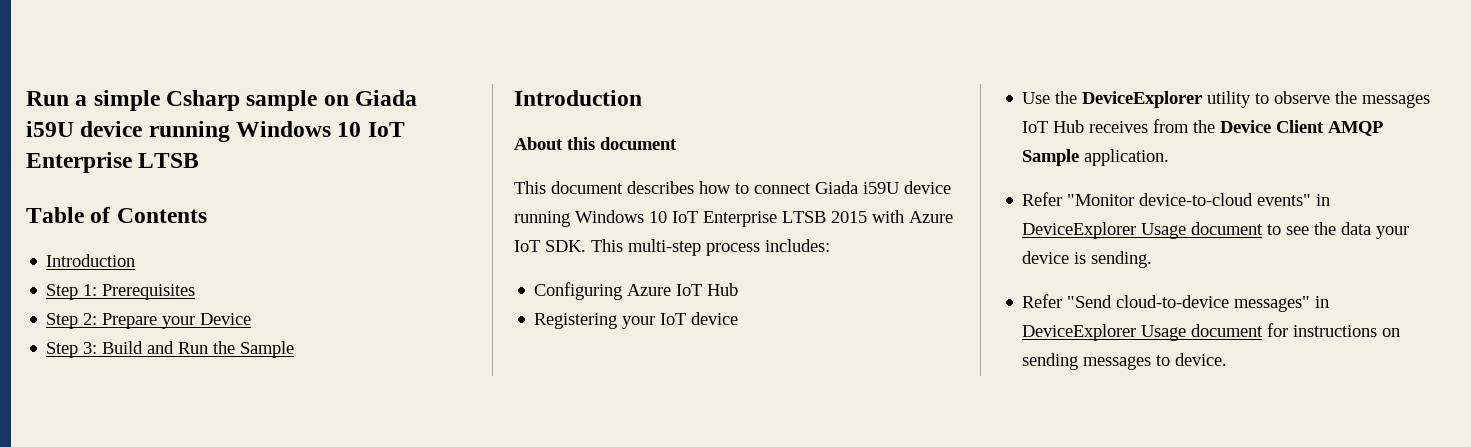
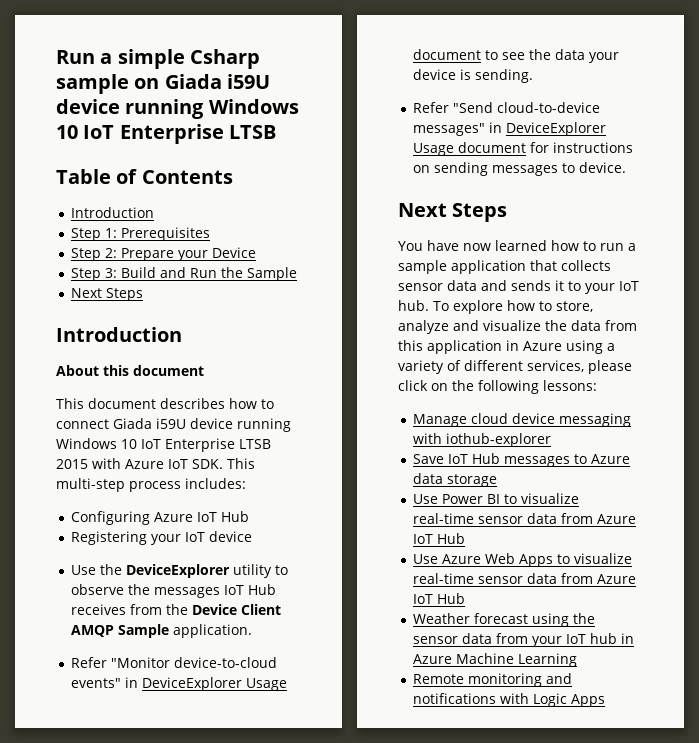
(295, 349) none -> [71,288,144,301] // Next Steps
(1228, 359) none -> [398,203,508,222] [398,240,636,251] [398,260,611,274] [398,280,639,294] [398,300,593,314] [398,320,637,334] [398,340,615,354] [398,360,632,374] [398,380,597,394] [413,413,632,427] [413,433,552,447] [413,453,631,467] [413,473,498,487] [413,493,580,504] [413,513,637,524] [413,533,466,544] [413,553,633,567] [413,573,637,584] [413,593,466,604] [413,613,596,627] [413,633,635,647] [413,653,578,667] [413,673,573,687] [413,693,606,707] // Next Steps // You have now learned how to run a sample application that collects sensor data and sends it to your IoT hub. To explore how to store, analyze and visualize the data from this application in Azure using a variety of different services, please click on the following lessons: // Manage cloud device messaging with iothub-explorer // Save IoT Hub messages to Azure data storage // Use Power BI to visualize real-time sensor data from Azure IoT Hub // Use Azure Web Apps to visualize real-time sensor data from Azure IoT Hub // Weather forecast using the sensor data from your IoT hub in Azure Machine Learning // Remote monitoring and notifications with Logic Apps

